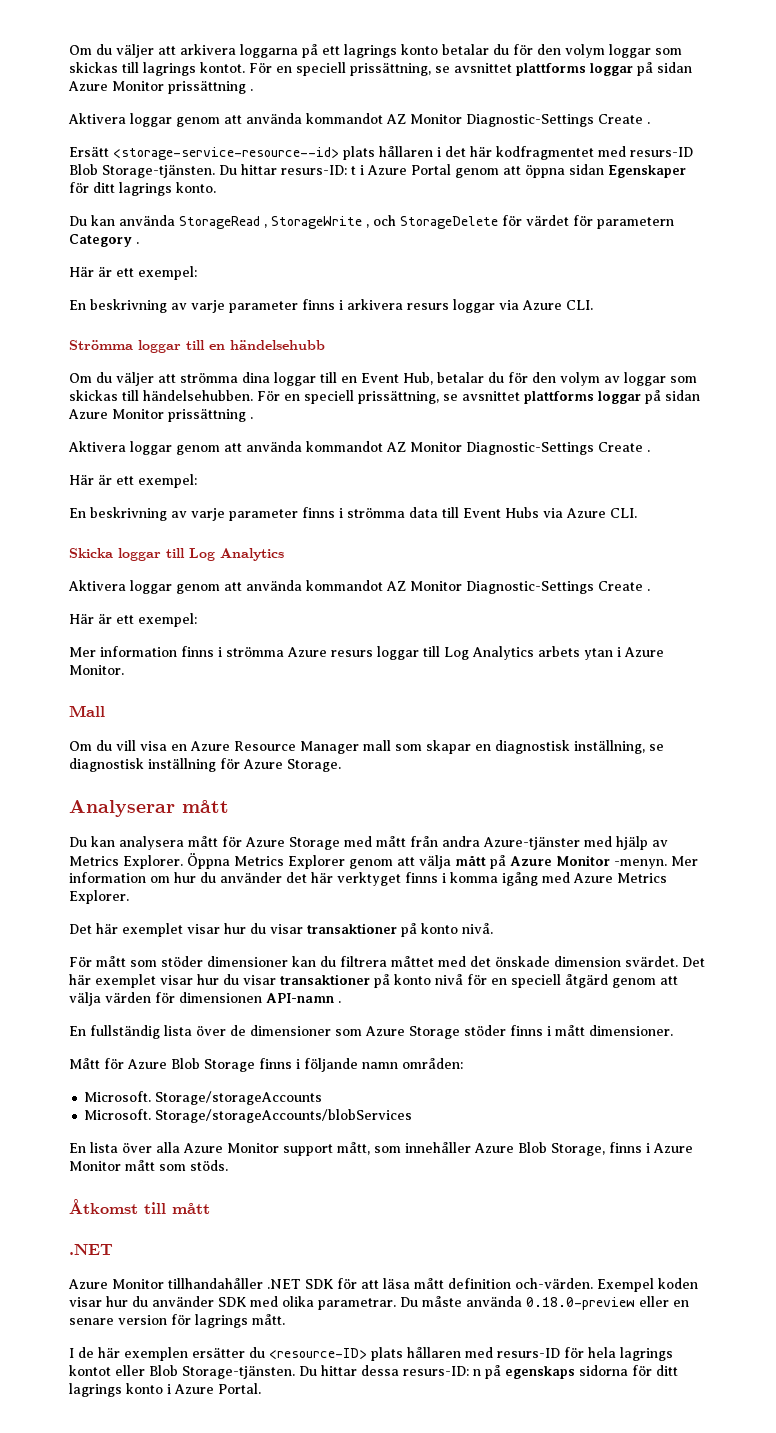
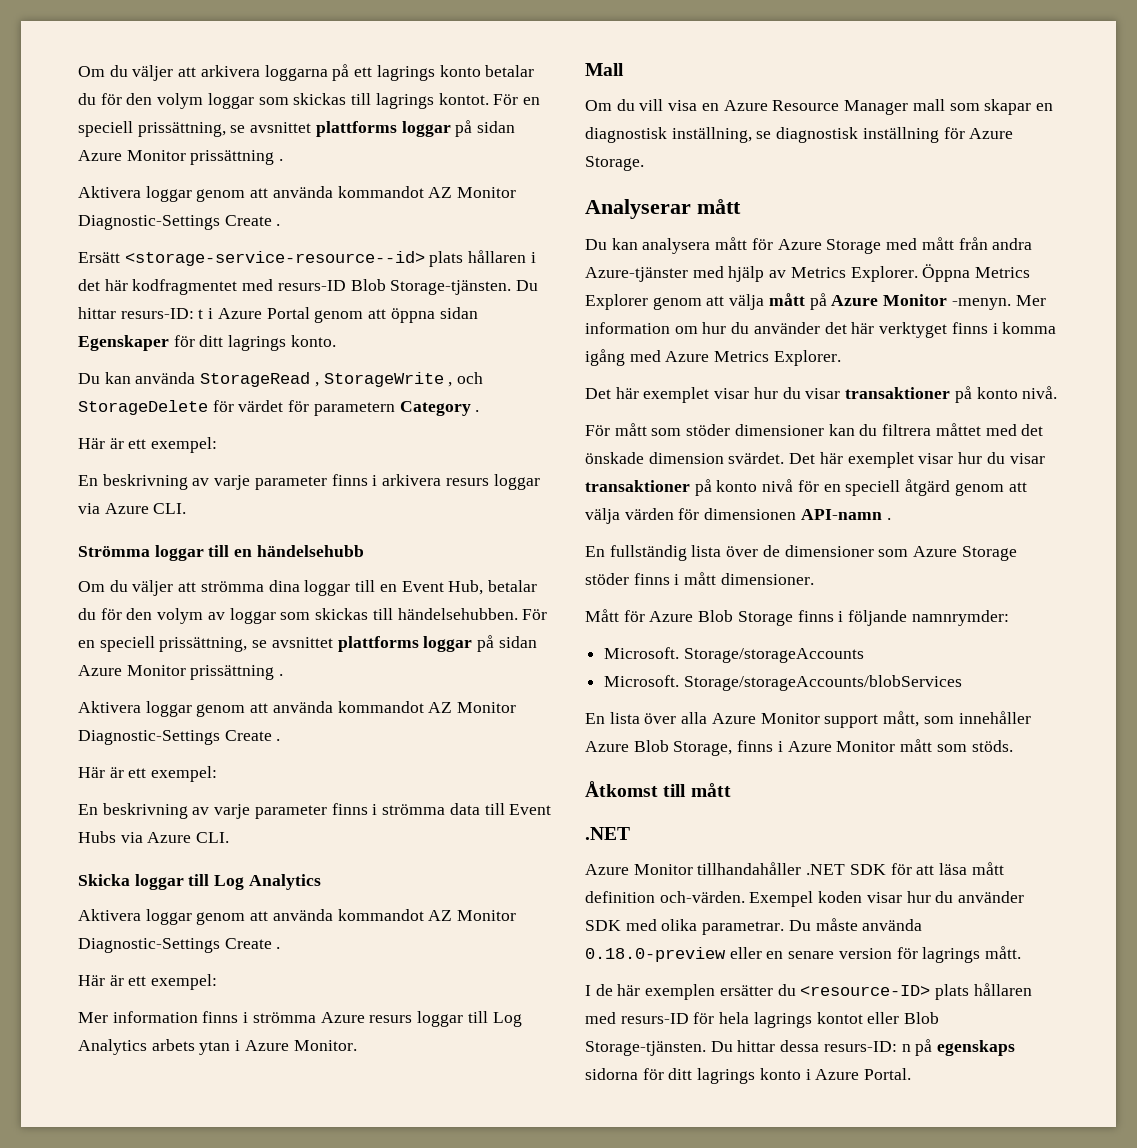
[362,1058,463,1069] namn områden: -> [911,610,1009,626] namnrymder:

